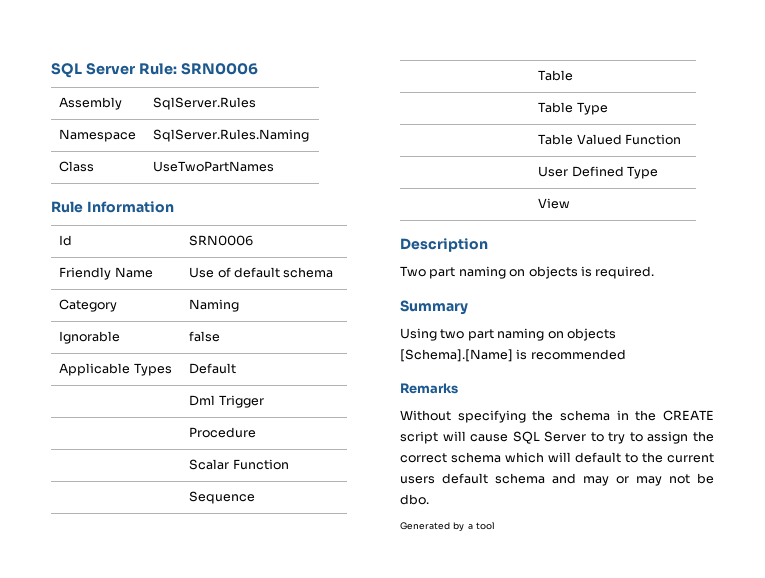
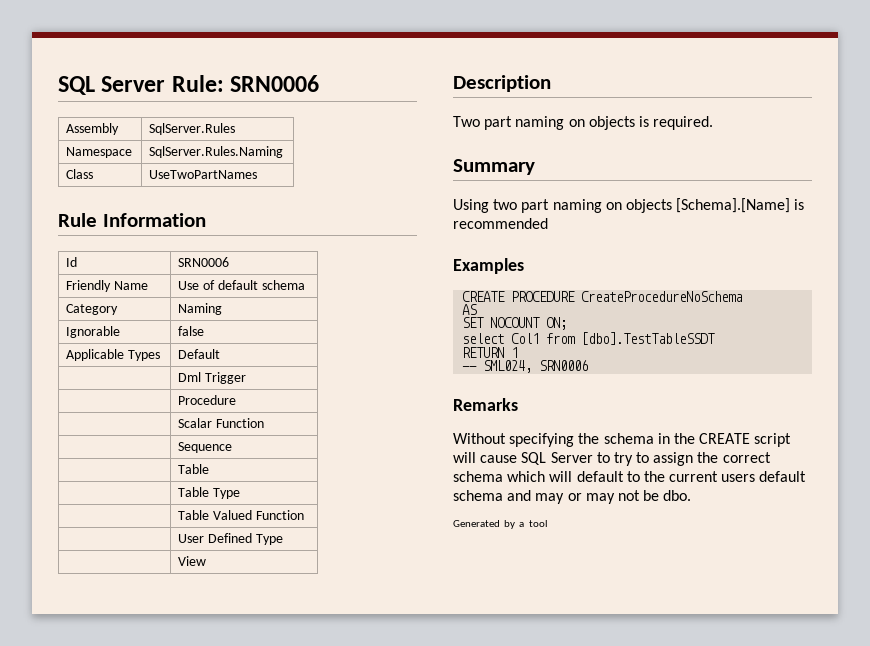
(626, 354) none -> [453,258,524,274] [462,291,743,302] [462,304,478,315] [462,317,568,330] [462,332,716,345] [462,347,519,358] [462,360,589,373] // Examples // CREATE PROCEDURE CreateProcedureNoSchema // AS // SET NOCOUNT ON; // select Col1 from [dbo].TestTableSSDT // RETURN 1 // -- SML024, SRN0006

